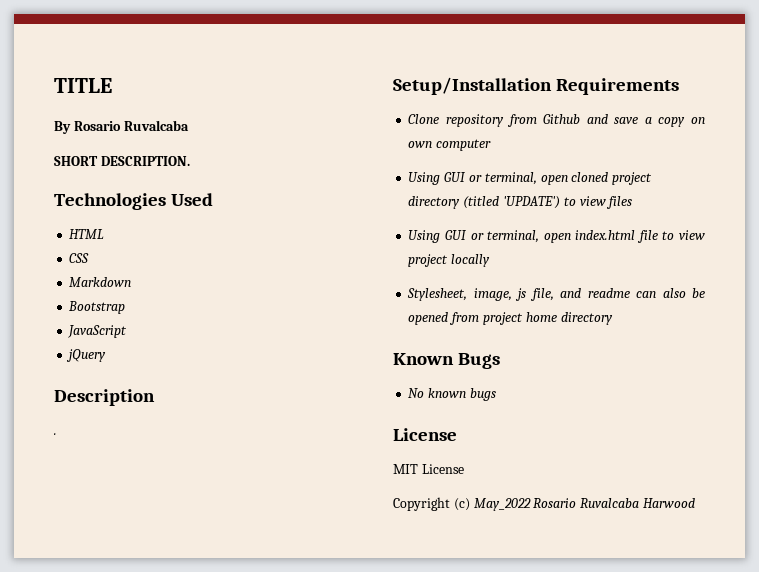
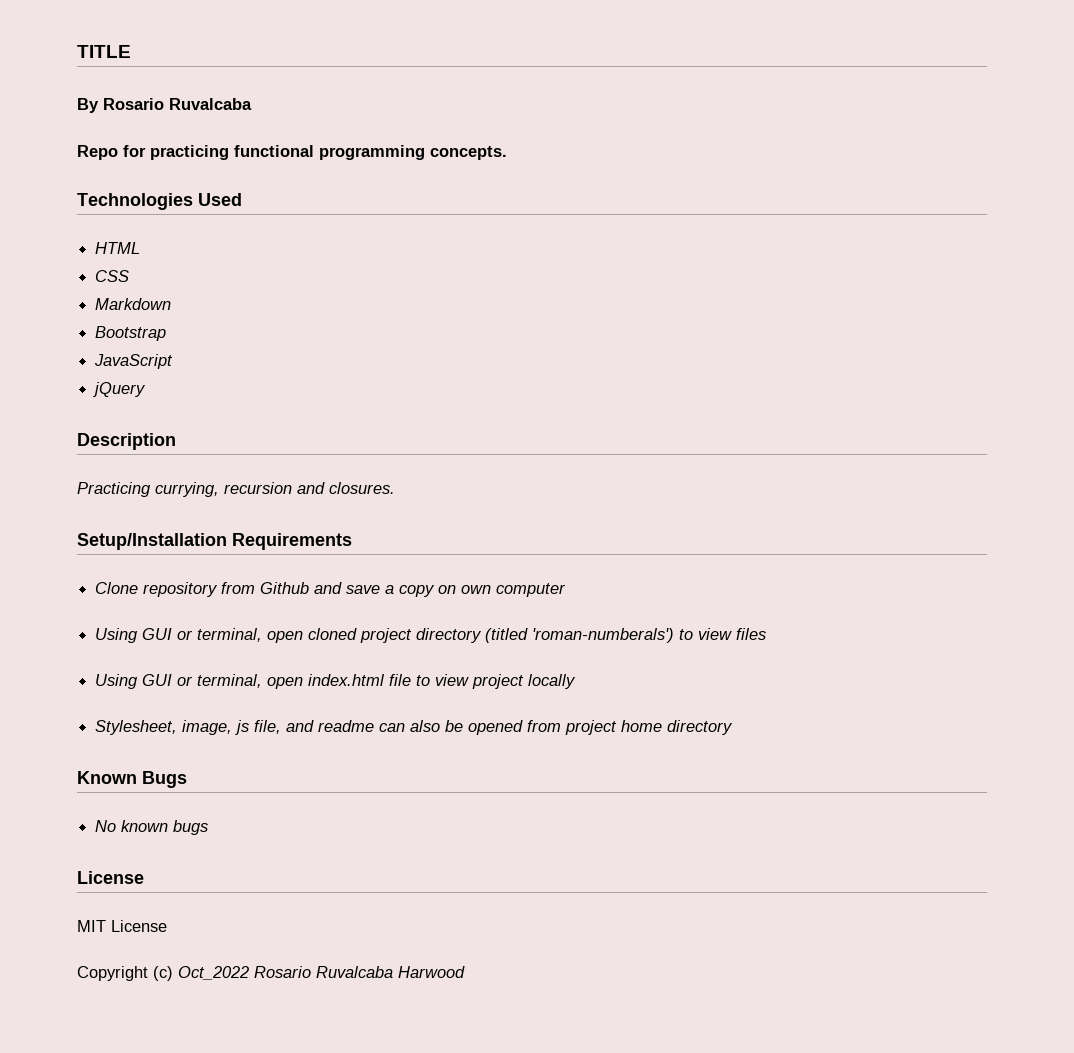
[54,156,190,166] SHORT DESCRIPTION. -> [77,145,507,160] Repo for practicing functional programming concepts.
[54,433,57,435] . -> [77,482,395,497] Practicing currying, recursion and closures.
[502,196,560,209] 'UPDATE') -> [532,628,675,643] 'roman-numberals')
[473,498,531,511] May_2022 -> [178,966,249,980] Oct_2022

